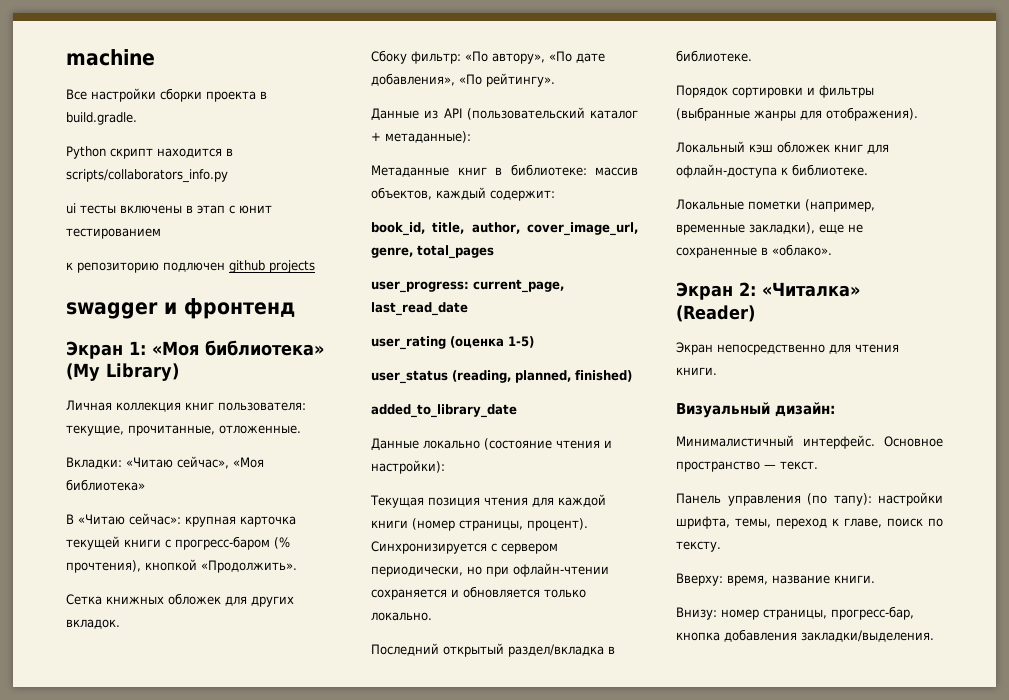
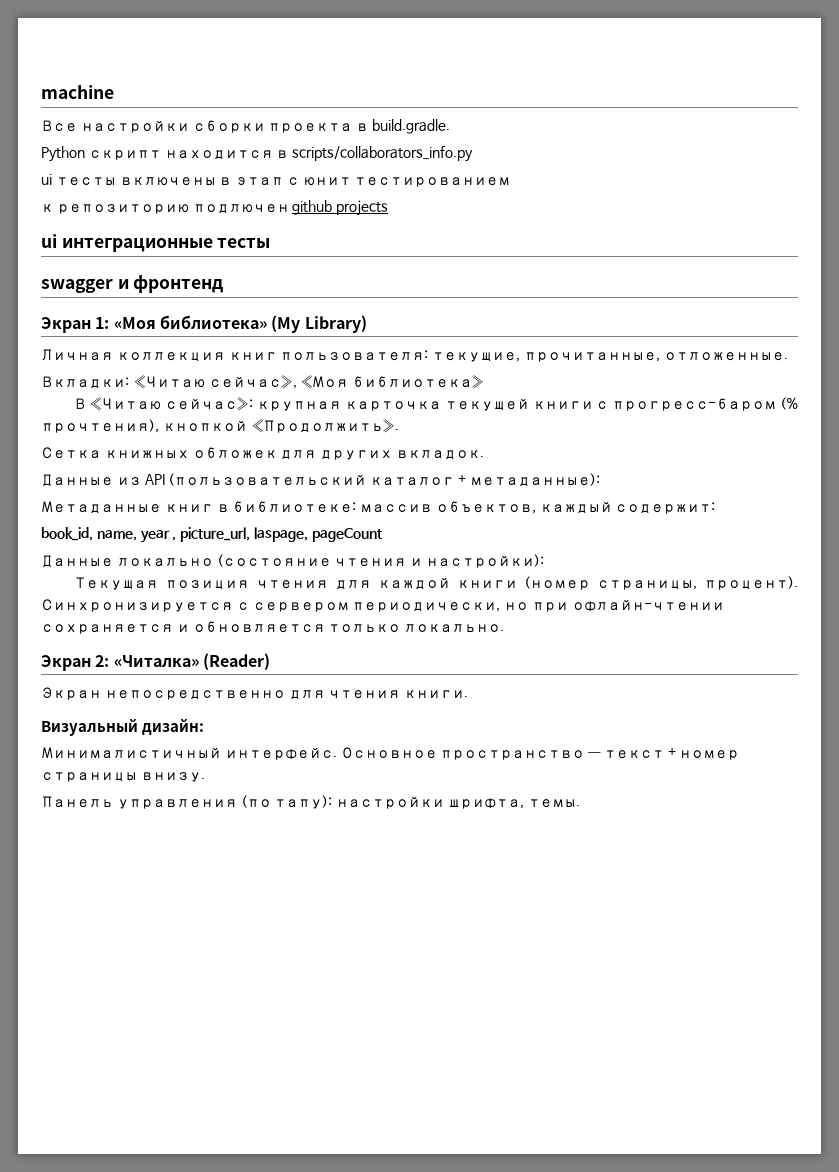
(315, 266) none -> [41,234,271,252] // ui интеграционные тесты
[371,50,605,64] [371,73,555,87] // Сбоку фильтр: «По автору», «По дате добавления», «По рейтингу». -> (484, 455) none
[432,222,638,236] [371,245,494,259] [371,279,564,293] [371,302,468,316] [371,336,534,350] [371,370,632,384] [371,404,517,418] title, author, cover_image_url, genre, total_pages // user_progress: current_page, last_read_date // user_rating (оценка 1-5) // user_status (reading, planned, finished) // added_to_library_date -> [96,527,382,543] name, year , picture_url, laspage, pageCount
[371,643,615,657] [676,50,752,62] [676,85,874,98] [676,107,918,121] [676,141,889,154] [676,164,868,178] [676,199,875,212] [676,222,863,235] [676,244,832,258] // Последний открытый раздел/вкладка в библиотеке. // Порядок сортировки и фильтры (выбранные жанры для отображения). // Локальный кэш обложек книг для офлайн-доступа к библиотеке. // Локальные пометки (например, временные закладки), еще не сохраненные в «облако». -> (505, 628) none
[780,461,818,470] текст. -> [603,748,740,760] [41,772,205,782] текст + номер страницы внизу.
[735,518,943,529] [676,541,721,552] [676,573,875,586] [676,606,914,620] [676,629,934,642] темы, переход к главе, поиск по тексту. // Вверху: время, название книги. // Внизу: номер страницы, прогресс-бар, кнопка добавления закладки/выделения. -> [527,799,580,808] темы.

